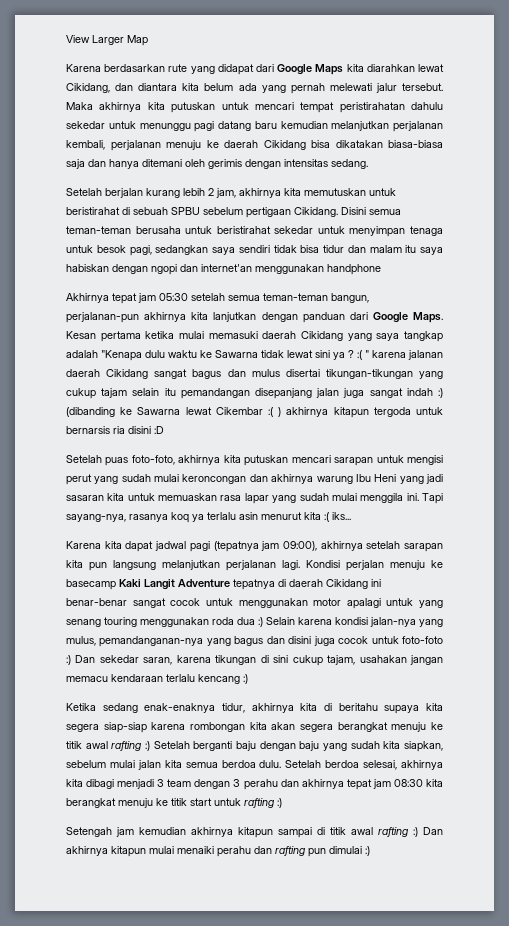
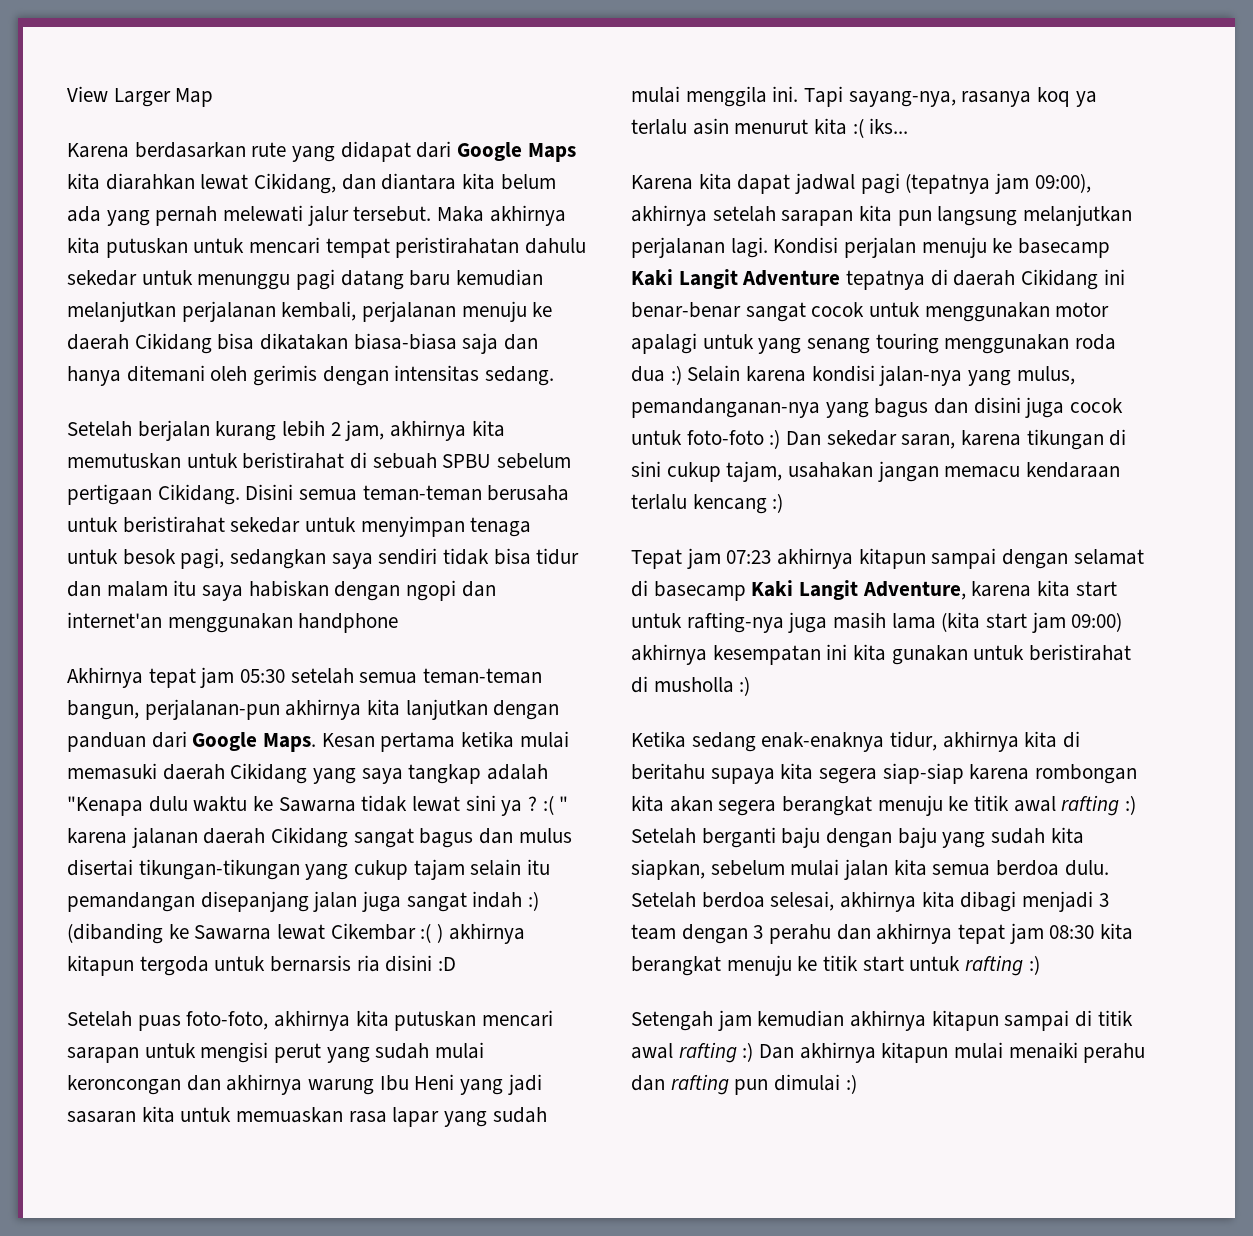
(248, 679) none -> [631,548,1144,569] [631,580,1117,601] [631,612,1123,633] [631,644,1132,665] [631,676,751,696] // Tepat jam 07:23 akhirnya kitapun sampai dengan selamat di basecamp Kaki Langit Adventure, karena kita start untuk rafting-nya juga masih lama (kita start jam 09:00) akhirnya kesempatan ini kita gunakan untuk beristirahat di musholla :)

